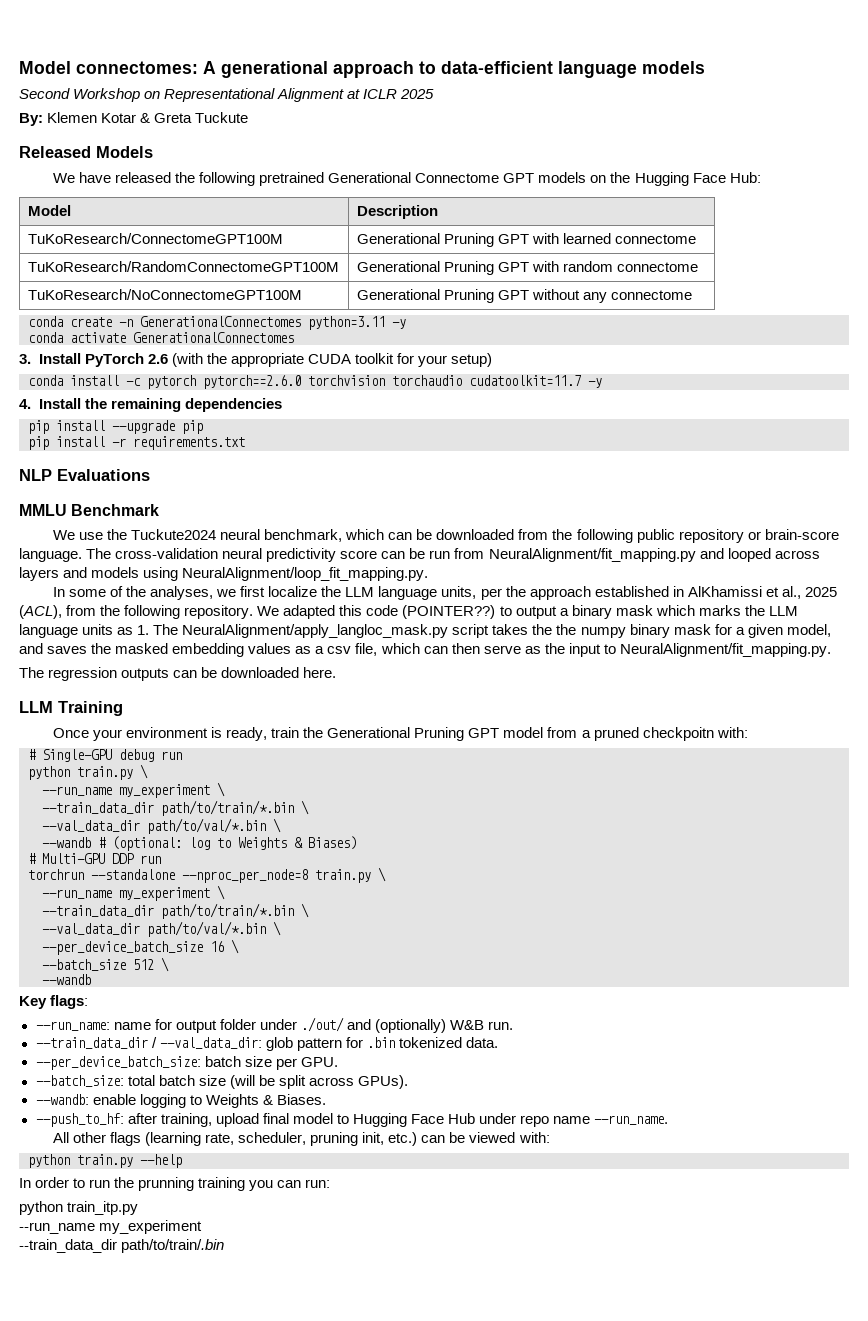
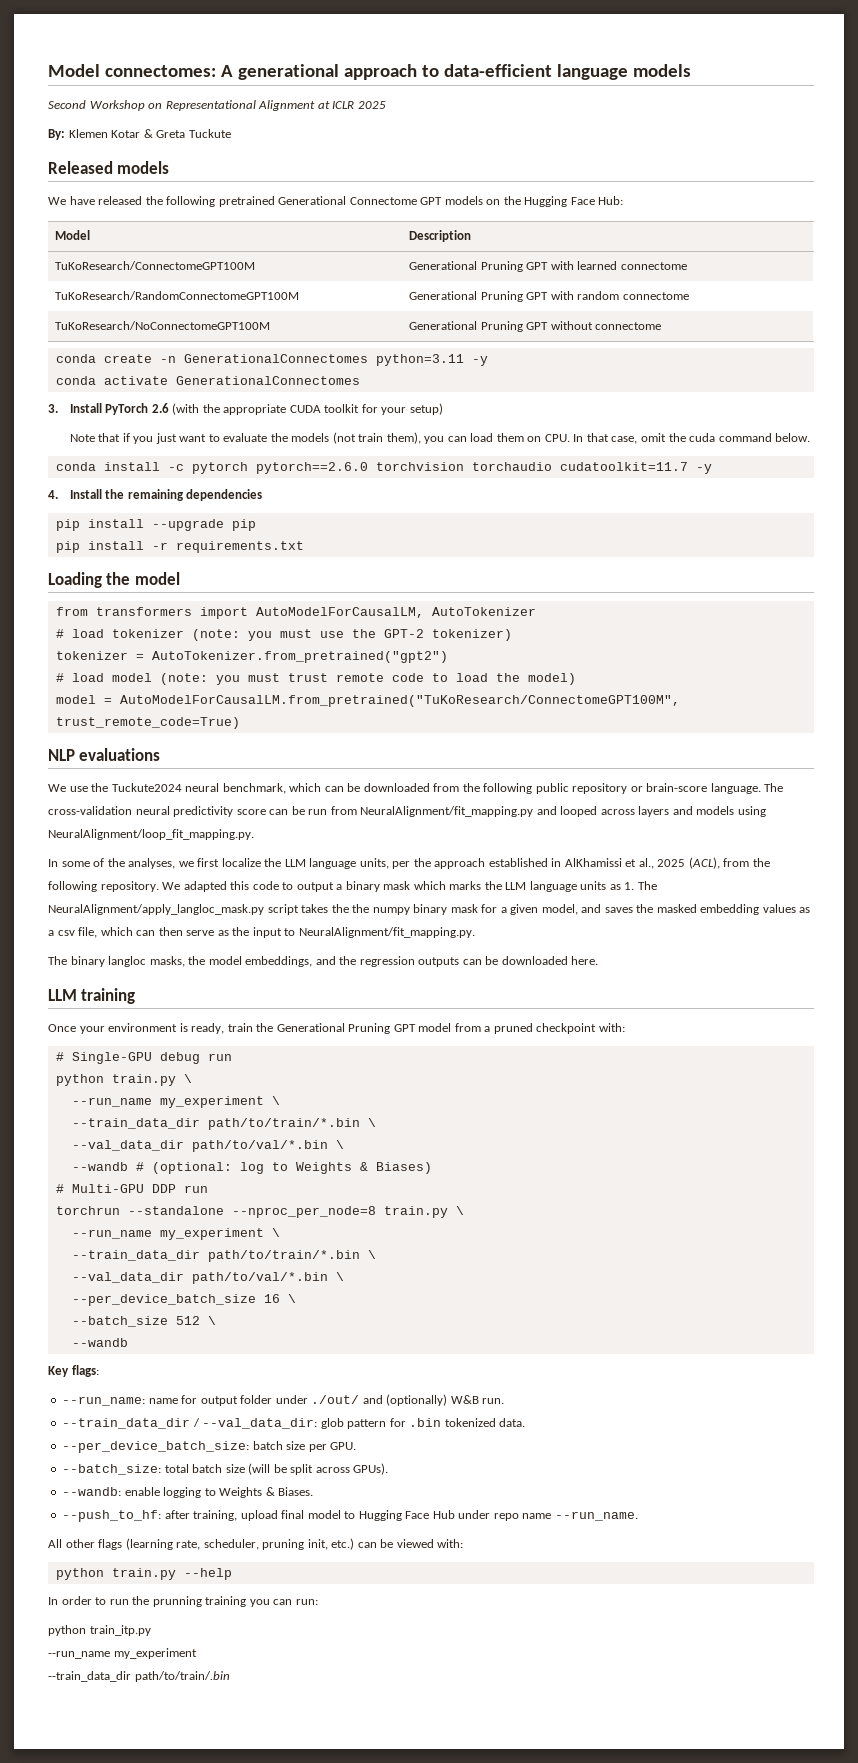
[96,146,153,158] Models -> [117,161,170,174] models
[583,292,608,303] any -> (593, 325) none
(493, 360) none -> [69,432,811,444] // Note that if you just want to evaluate the models (not train them), you can load them on CPU. In that case, omit the cuda command below.
[19,469,150,481] [19,504,160,516] NLP Evaluations // MMLU Benchmark -> [48,572,180,588] [55,607,536,619] [55,629,512,641] [55,651,448,663] [55,673,576,685] [55,695,680,707] [55,717,240,729] [48,748,161,761] Loading the model // from transformers import AutoModelForCausalLM, AutoTokenizer // # load tokenizer (note: you must use the GPT-2 tokenizer) // tokenizer = AutoTokenizer.from_pretrained("gpt2") // # load model (note: you must trust remote code to load the model) // model = AutoModelForCausalLM.from_pretrained("TuKoResearch/ConnectomeGPT100M", trust_remote_code=True) // NLP evaluations
[402,605,496,619] (POINTER??) -> (279, 885) none
(44, 672) none -> [70,956,357,967] binary langloc masks, the model embeddings, and the
[58,701,123,716] Training -> [81,988,136,1004] training
[642,727,714,741] checkpoitn -> [536,1023,597,1034] checkpoint

